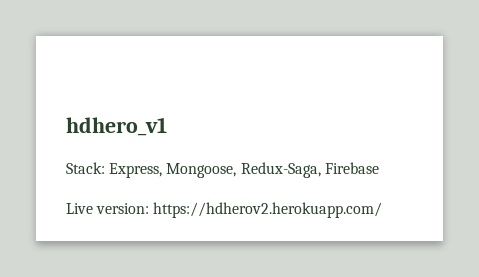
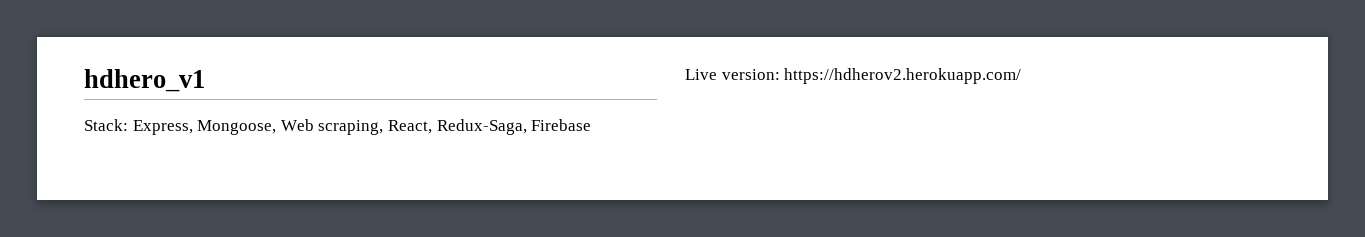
(237, 170) none -> [280,119,432,135] Web scraping, React,

